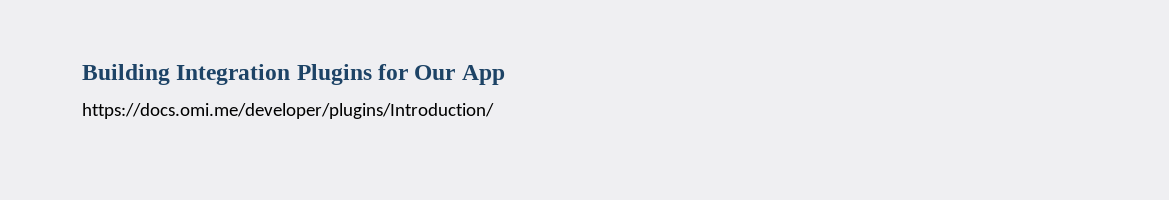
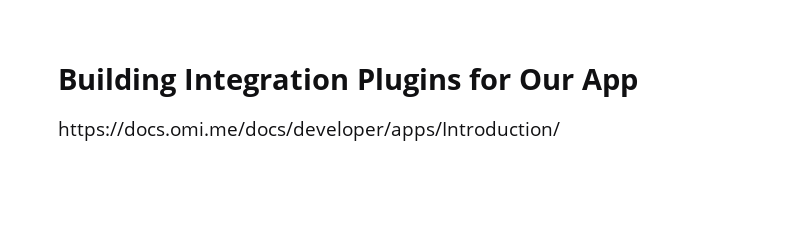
[82,103,494,119] https://docs.omi.me/developer/plugins/Introduction/ -> [58,121,560,141] https://docs.omi.me/docs/developer/apps/Introduction/

